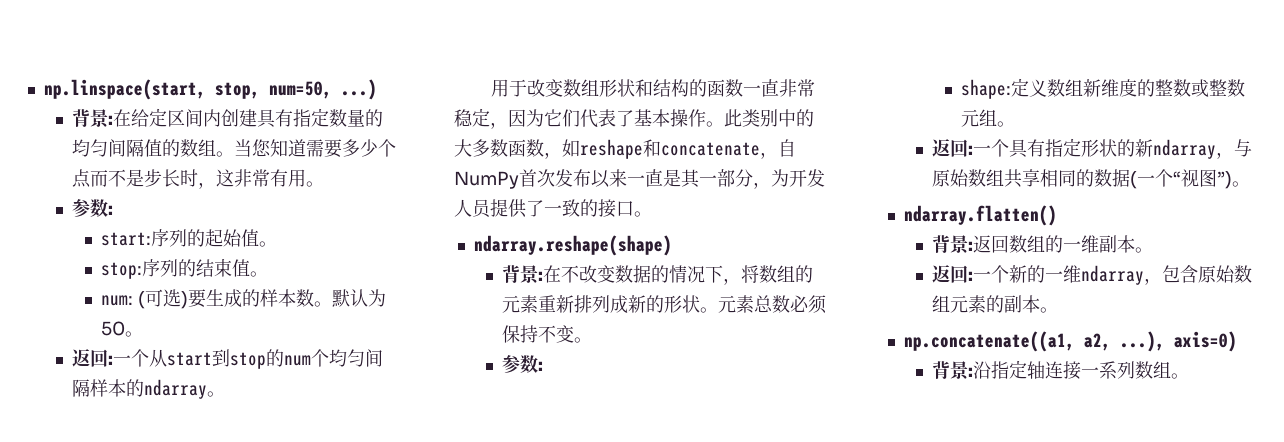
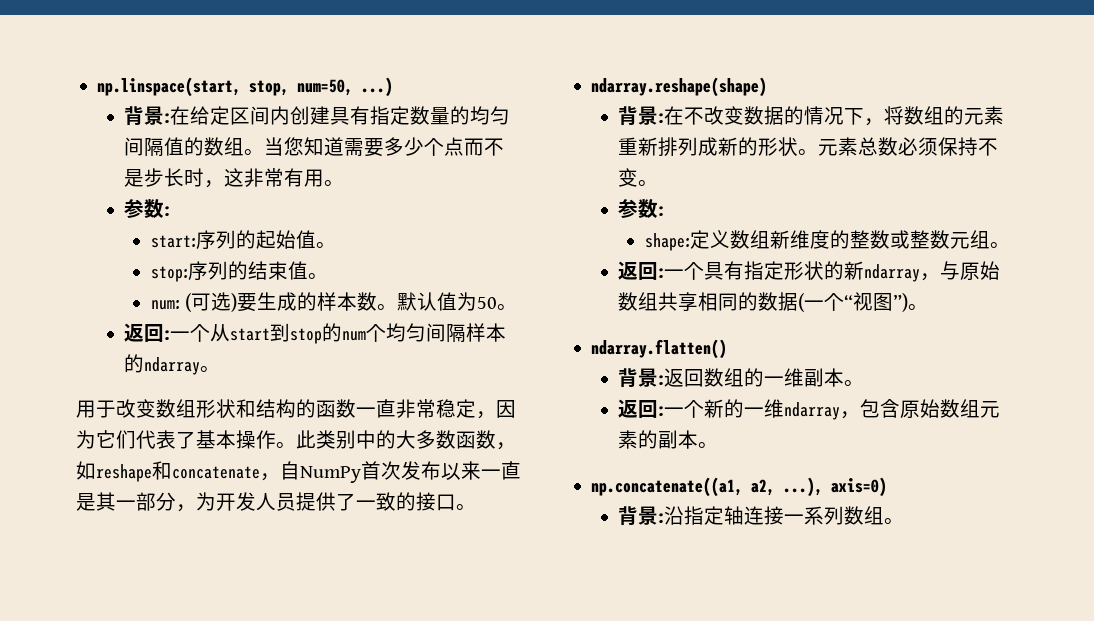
(368, 298) none -> [437,292,458,311] 值

